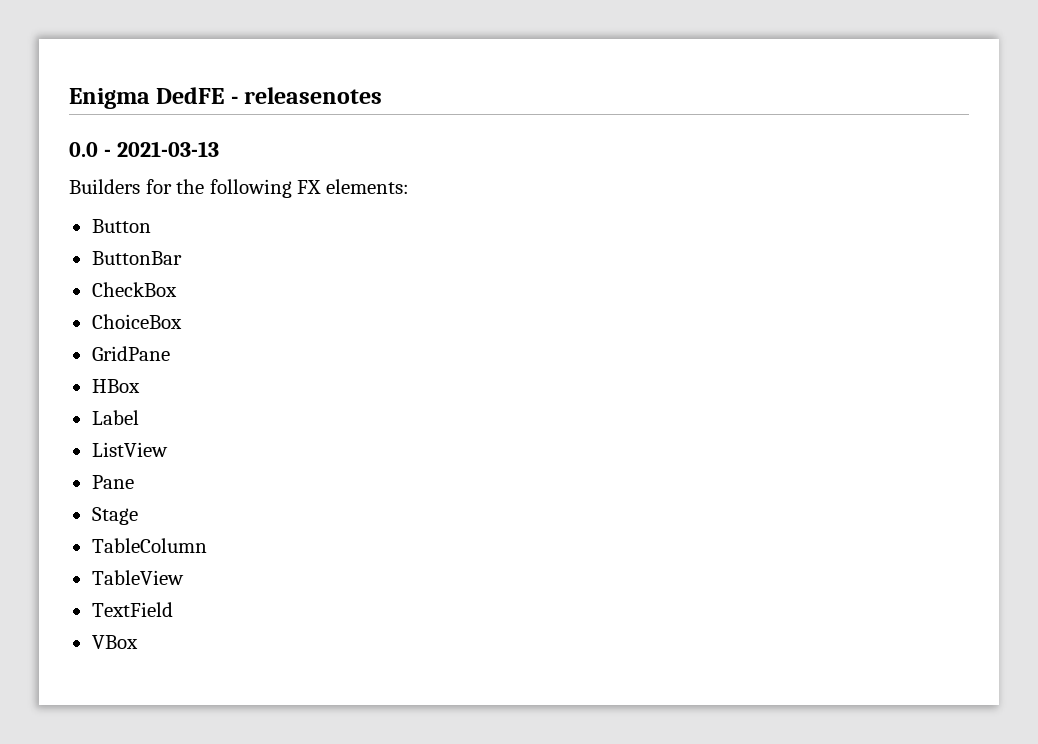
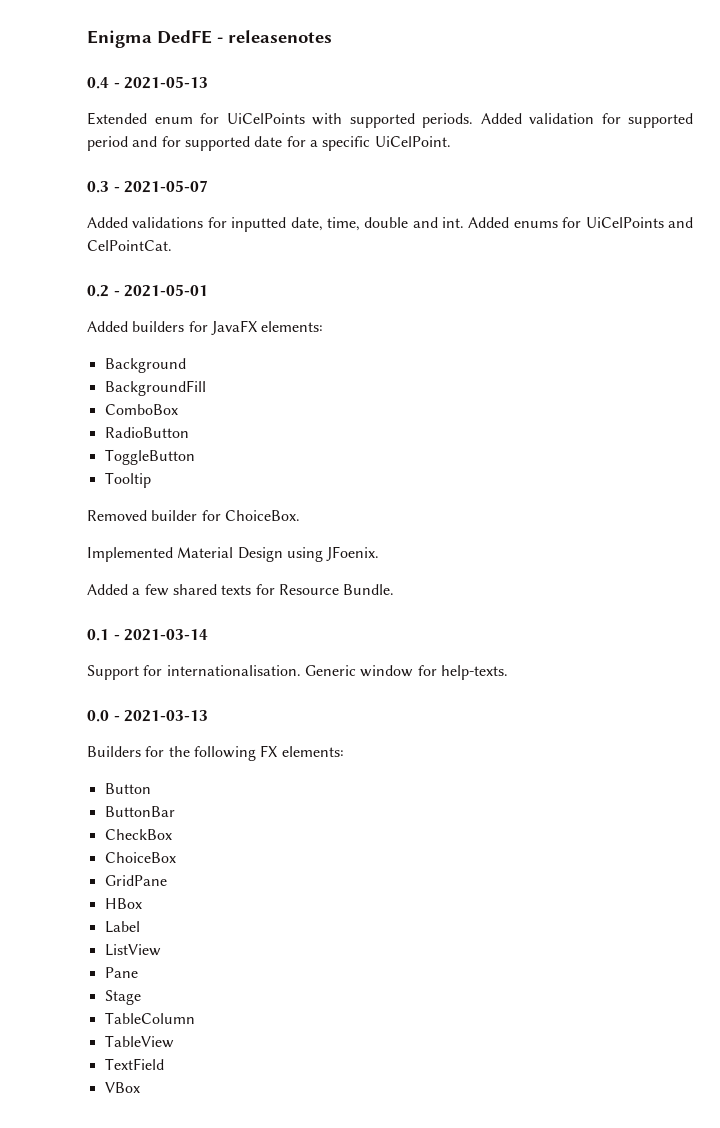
(383, 95) none -> [87,76,209,89] [87,112,693,128] [87,136,451,151] [87,180,209,193] [87,217,694,232] [87,240,172,251] [87,284,209,297] [87,320,324,335] [104,358,186,373] [104,380,206,396] [104,404,178,415] [104,427,189,438] [104,449,195,465] [104,472,151,488] [87,510,300,521] [87,546,380,562] [87,584,395,596] [87,629,209,641] [87,665,508,680] // 0.4 - 2021-05-13 // Extended enum for UiCelPoints with supported periods. Added validation for supported period and for supported date for a specific UiCelPoint. // 0.3 - 2021-05-07 // Added validations for inputted date, time, double and int. Added enums for UiCelPoints and CelPointCat. // 0.2 - 2021-05-01 // Added builders for JavaFX elements: // Background // BackgroundFill // ComboBox // RadioButton // ToggleButton // Tooltip // Removed builder for ChoiceBox. // Implemented Material Design using JFoenix. // Added a few shared texts for Resource Bundle. // 0.1 - 2021-03-14 // Support for internationalisation. Generic window for help-texts.

